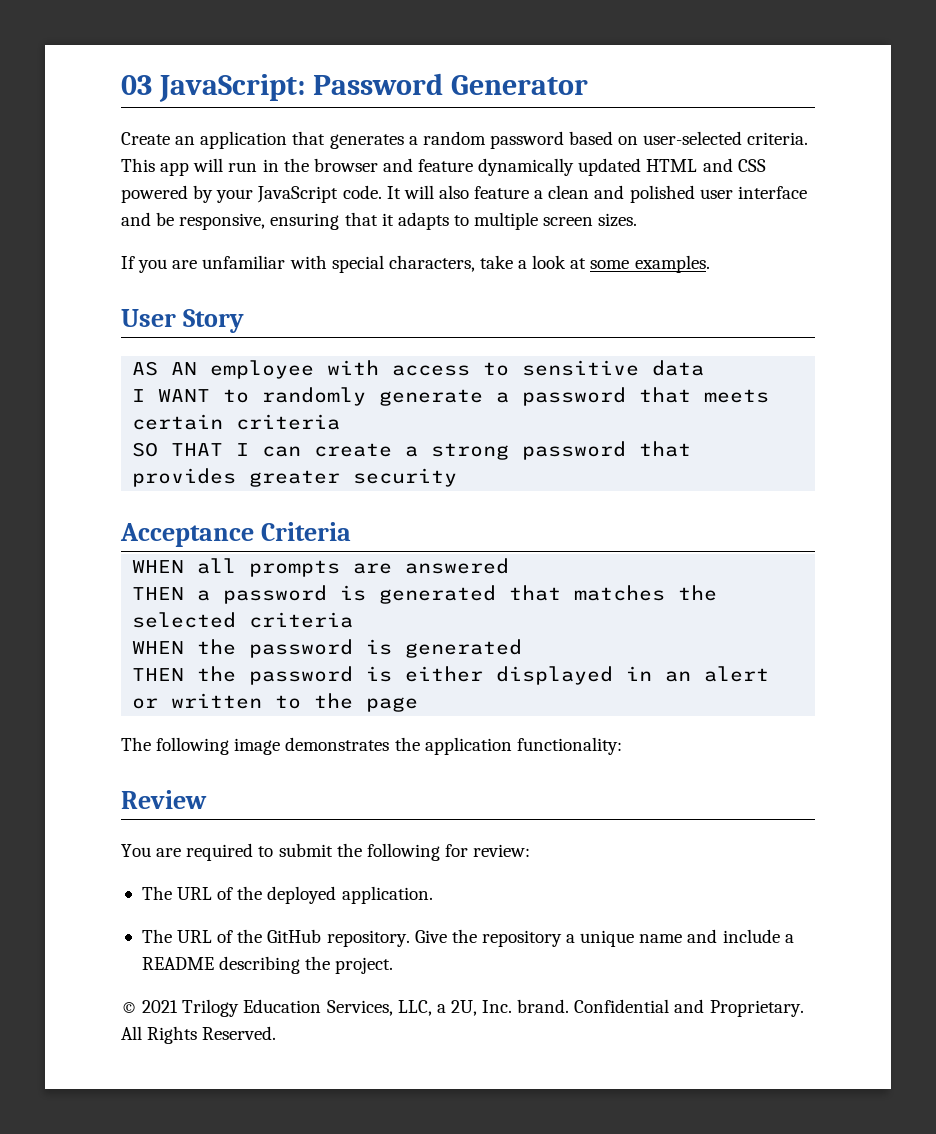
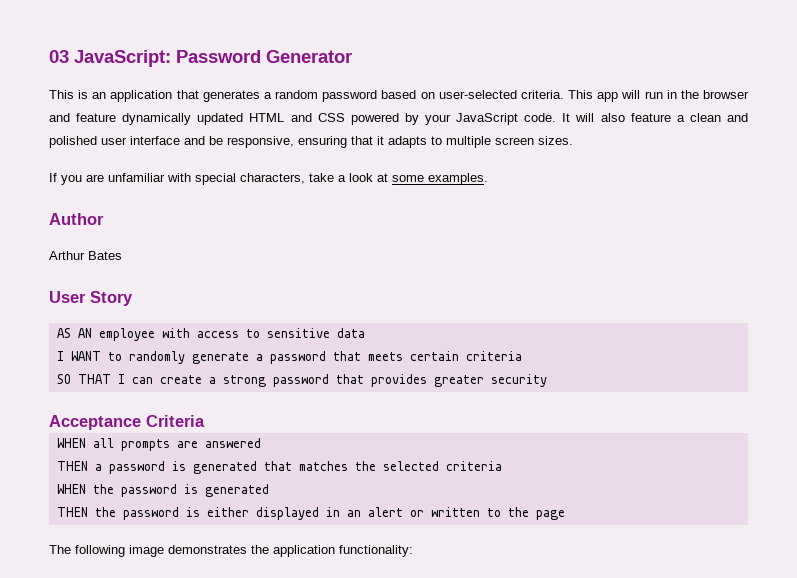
[121,132,170,145] Create -> [49,90,89,99] This is
(710, 264) none -> [49,213,104,225] [49,251,122,260] // Author // Arthur Bates
[121,790,207,809] [121,843,531,861] [141,886,433,904] [141,929,794,947] [141,956,394,974] [121,999,804,1017] [121,1026,277,1044] // Review // You are required to submit the following for review: // The URL of the deployed application. // The URL of the GitHub repository. Give the repository a unique name and include a README describing the project. // © 2021 Trilogy Education Services, LLC, a 2U, Inc. brand. Confidential and Proprietary. All Rights Reserved. -> (413, 551) none

